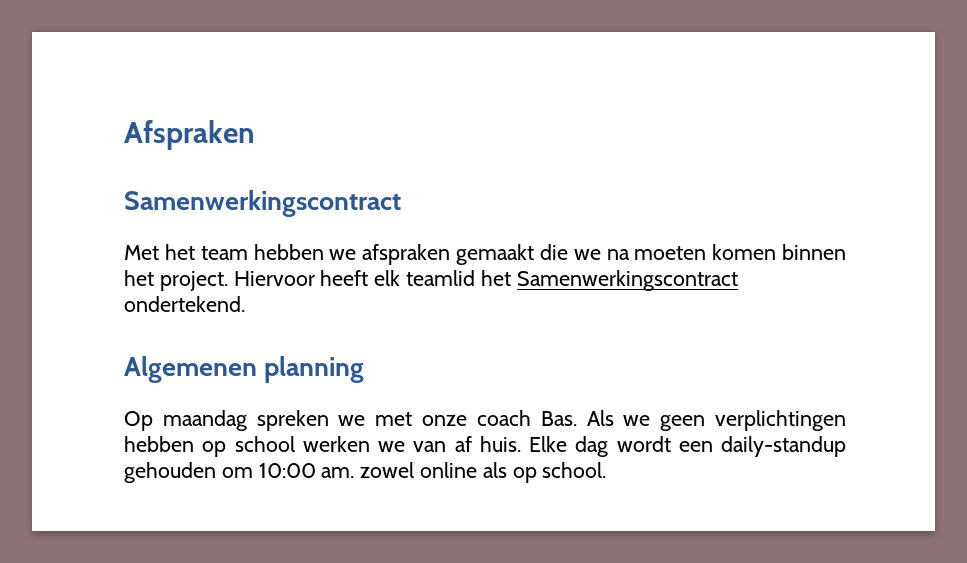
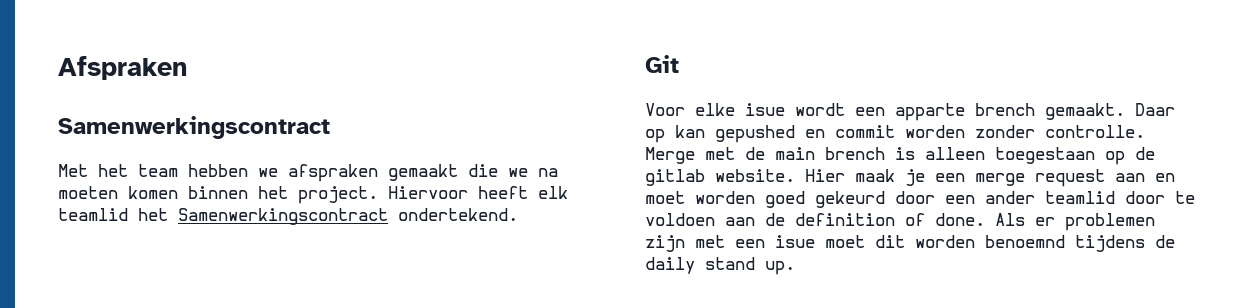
[124,356,365,383] [124,410,846,431] [124,436,846,457] [124,462,607,483] Algemenen planning // Op maandag spreken we met onze coach Bas. Als we geen verplichtingen hebben op school werken we van af huis. Elke dag wordt een daily-standup gehouden om 10:00 am. zowel online als op school. -> [645,55,679,73] [645,103,1175,121] [645,125,1145,143] [645,147,1155,165] [645,169,1175,187] [645,191,1195,208] [645,213,1155,231] [645,235,1175,252] [645,257,795,275] Git // Voor elke isue wordt een apparte brench gemaakt. Daar op kan gepushed en commit worden zonder controlle. Merge met de main brench is alleen toegestaan op de gitlab website. Hier maak je een merge request aan en moet worden goed gekeurd door een ander teamlid door te voldoen aan de definition of done. Als er problemen zijn met een isue moet dit worden benoemnd tijdens de daily stand up.

